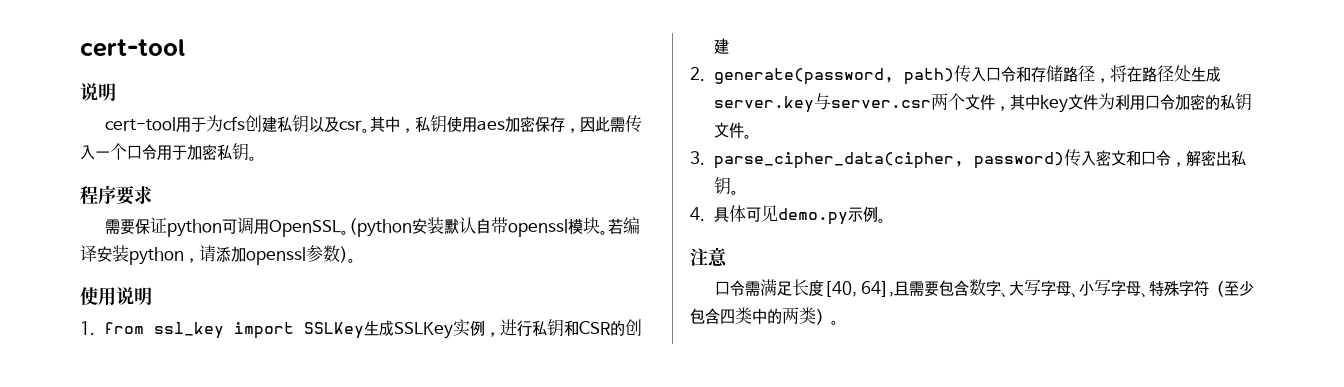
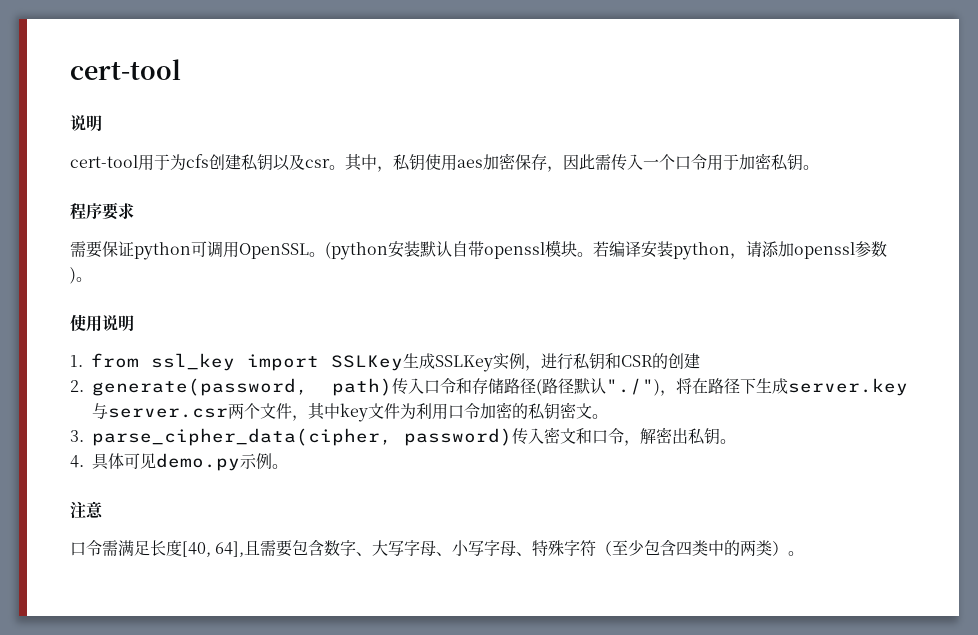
(1095, 73) none -> [536,378,660,396] (路径默认"./")
[1173,65,1191,82] 处 -> [740,378,756,394] 下
[713,122,744,138] 文件 -> [560,402,592,419] 密文

